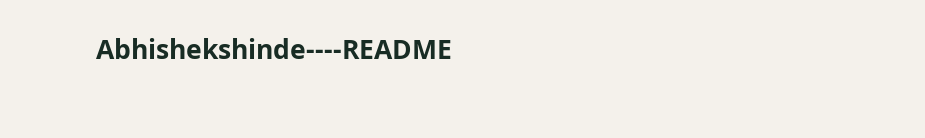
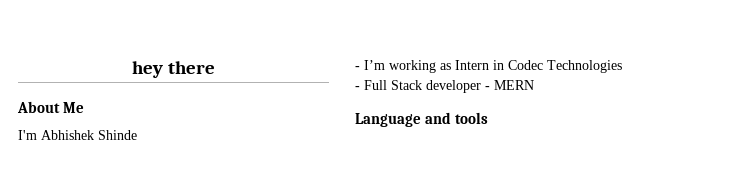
[96,38,452,59] Abhishekshinde----README -> [131,61,216,78] [17,101,85,113] [18,130,137,140] [355,60,622,73] [355,80,534,93] [355,112,489,127] hey there // About Me // I'm Abhishek Shinde // - I’m working as Intern in Codec Technologies // - Full Stack developer - MERN // Language and tools

